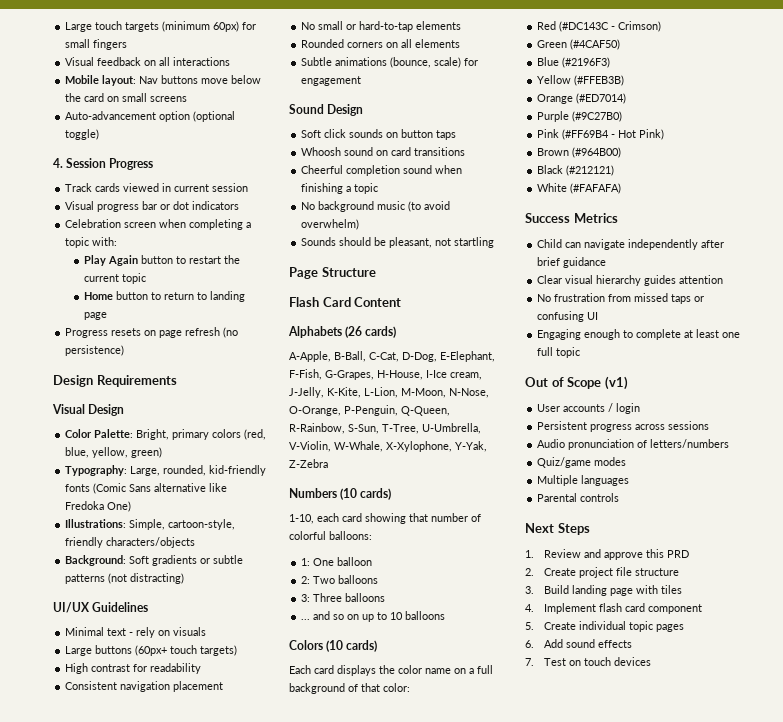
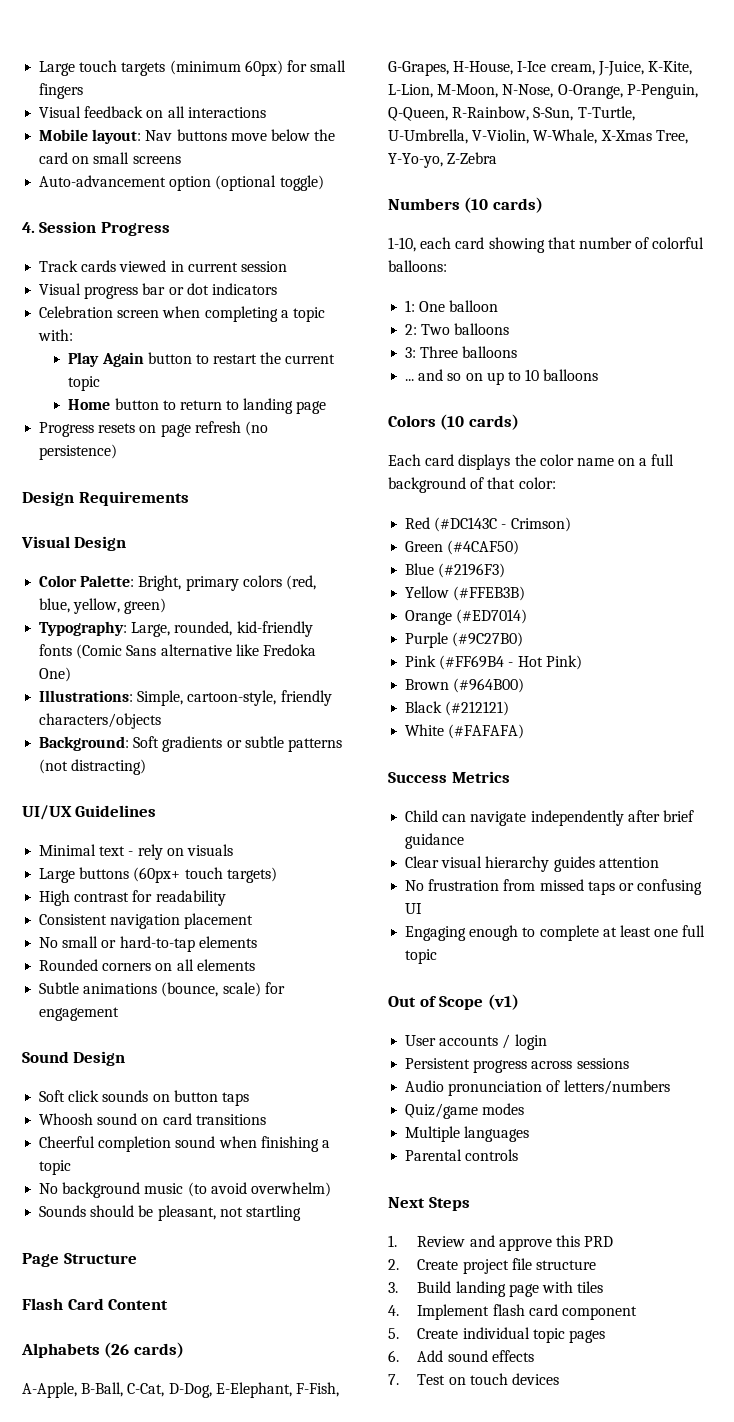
[289,387,324,398] J-Jelly, -> [597,61,644,76] J-Juice,
[382,424,419,434] T-Tree, -> [577,106,635,121] T-Turtle,
[386,441,487,452] X-Xylophone, Y-Yak, -> [600,130,688,144] [388,153,443,168] X-Xmas Tree, Y-Yo-yo,

